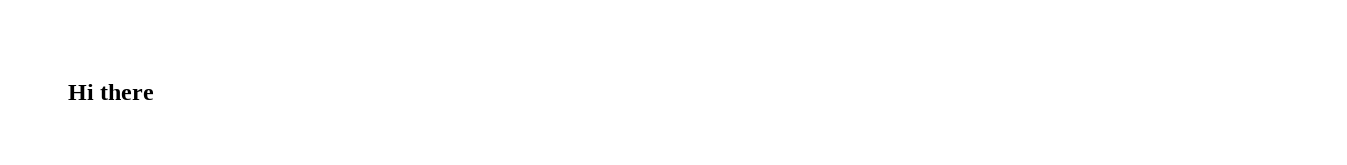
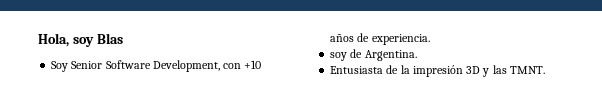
[68,84,155,100] Hi there -> [38,33,123,47] [51,60,262,72] [330,33,430,45] [330,49,417,61] [330,65,545,77] Hola, soy Blas // Soy Senior Software Development, con +10 años de experiencia. // soy de Argentina. // Entusiasta de la impresión 3D y las TMNT.

